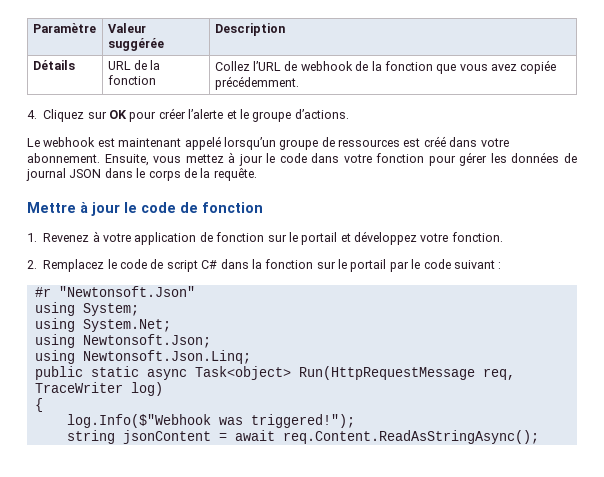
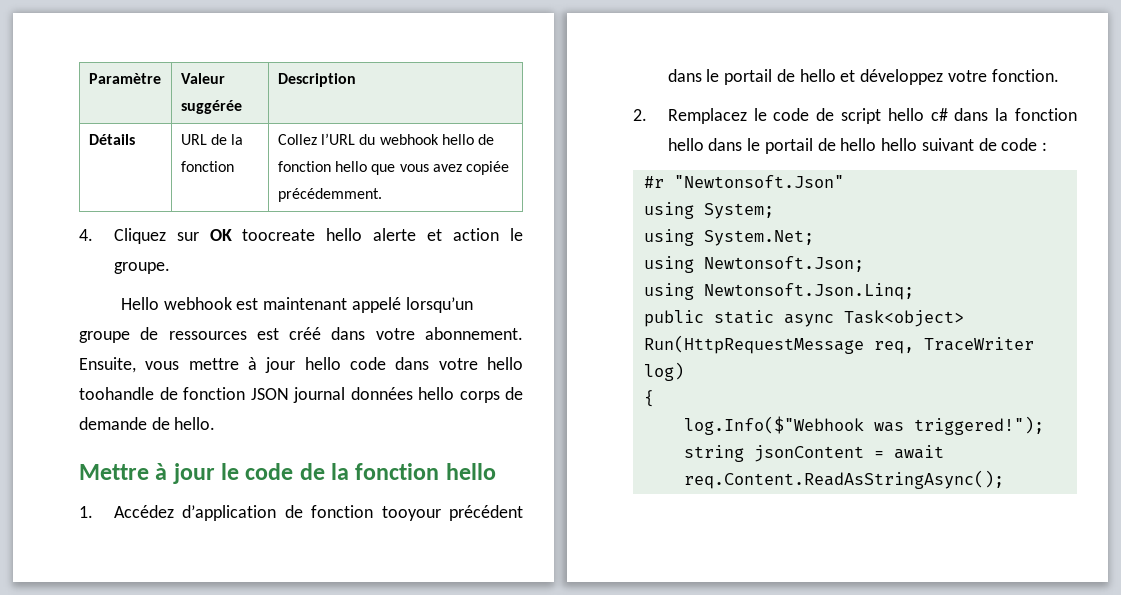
[284,61,433,71] de webhook de la fonction -> [359,134,495,145] [277,161,367,172] du webhook hello de fonction hello
[129,108,349,122] [27,138,40,147] pour créer l’alerte et le groupe d’actions. // Le -> [242,228,523,241] [113,262,170,274] [121,297,160,310] toocreate hello alerte et action le groupe. // Hello
[185,152,276,166] mettez à jour le -> [188,357,341,373] mettre à jour hello
[376,152,578,166] [26,168,257,181] fonction pour gérer les données de journal JSON dans le corps de la requête. -> [486,357,523,370] [79,387,523,403] [79,417,216,430] hello toohandle de fonction JSON journal données hello corps de demande de hello.
[202,202,263,213] fonction -> [331,463,496,480] la fonction hello
[43,231,338,245] Revenez à votre application de fonction sur le portail -> [113,505,523,521] [667,69,836,85] Accédez d’application de fonction tooyour précédent dans le portail de hello
[201,260,218,269] C# -> [887,108,948,121] hello c#
[316,259,495,272] sur le portail par le code suivant -> [667,138,1038,154] hello dans le portail de hello hello suivant de code

